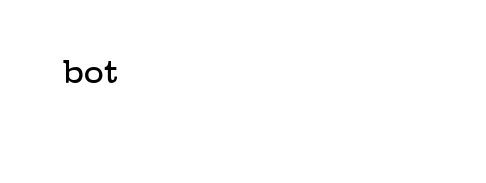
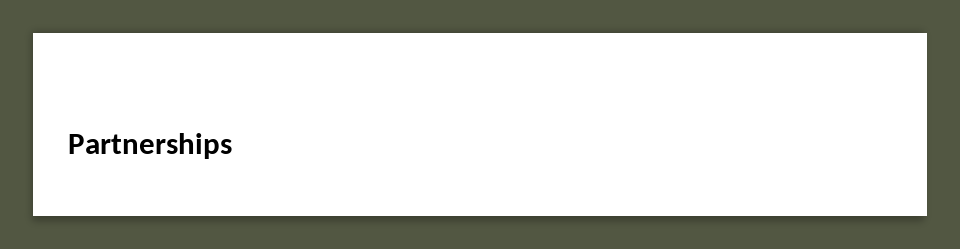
[62,60,119,83] bot -> [68,133,232,159] Partnerships

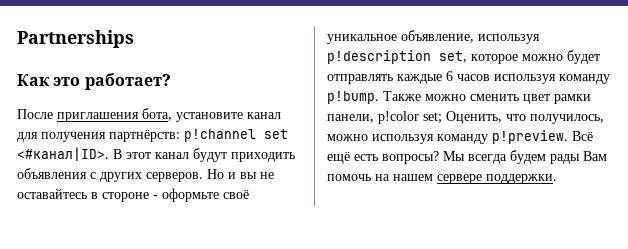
(232, 146) none -> [17,73,171,90] [17,108,281,122] [17,129,288,142] [17,147,295,162] [17,168,274,182] [17,188,249,202] [327,30,540,44] [327,50,600,64] [327,71,610,84] [327,91,591,104] [327,111,604,124] [327,130,593,144] [327,150,607,164] [327,174,557,184] // Как это работает? // После приглашения бота, установите канал для получения партнёрств: p!channel set <#канал|ID>. В этот канал будут приходить объявления с других серверов. Но и вы не оставайтесь в стороне - оформьте своё уникальное объявление, используя p!description set, которое можно будет отправлять каждые 6 часов используя команду p!bump. Также можно сменить цвет рамки панели, p!color set; Оценить, что получилось, можно используя команду p!preview. Всё ещё есть вопросы? Мы всегда будем рады Вам помочь на нашем сервере поддержки.

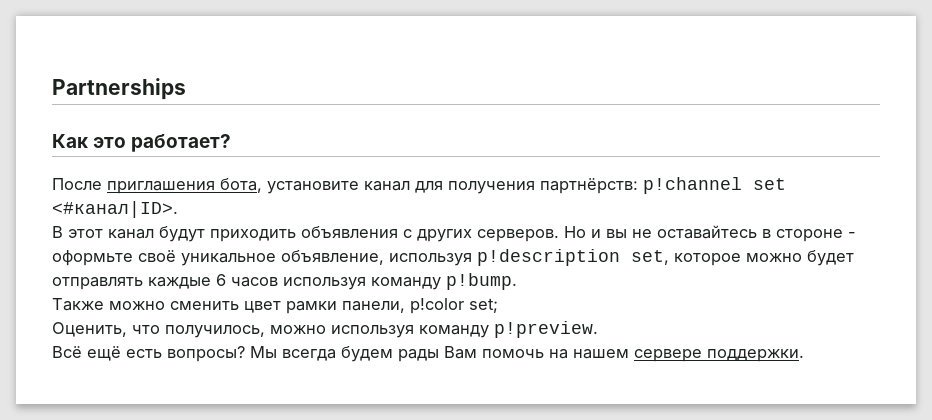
(109, 154) none -> (178, 209) //
(379, 97) none -> (517, 281) //
(442, 118) none -> (498, 305) //
(568, 137) none -> (598, 329) //

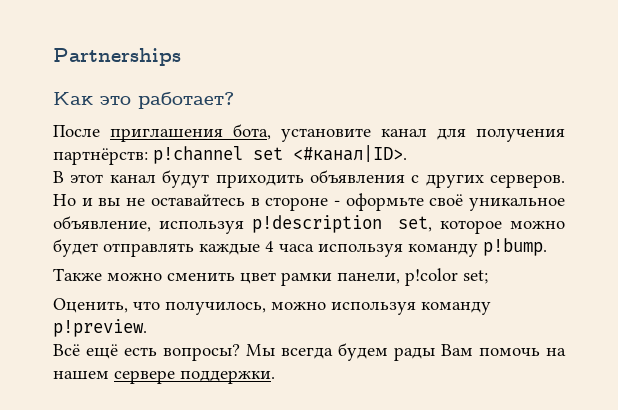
[216,274,278,287] 6 часов -> [265,241,314,252] 4 часа

